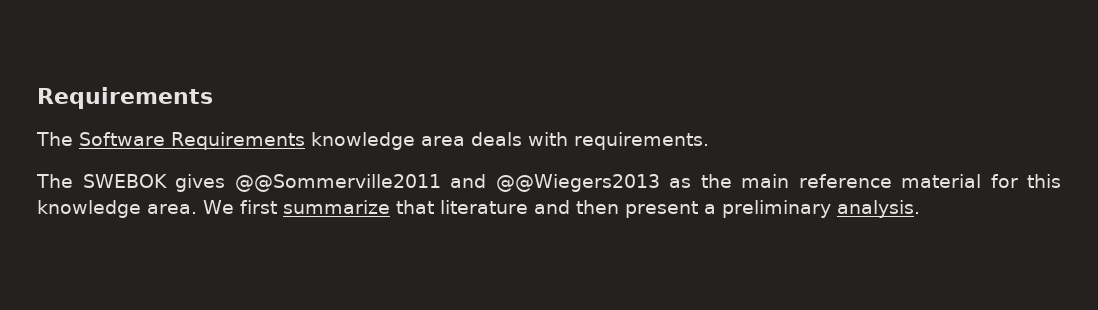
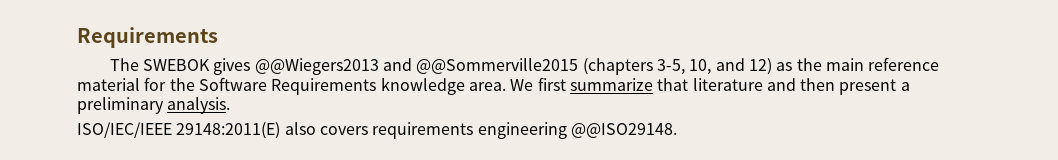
[79,132,709,150] [36,174,660,192] Software Requirements knowledge area deals with requirements. // The SWEBOK gives @@Sommerville2011 and @@Wiegers2013 -> [143,58,772,75] SWEBOK gives @@Wiegers2013 and @@Sommerville2015 (chapters 3-5, 10, and 12)
[1027,174,1061,188] this -> [169,77,377,95] the Software Requirements
(920, 209) none -> [77,122,677,139] // ISO/IEC/IEEE 29148:2011(E) also covers requirements engineering @@ISO29148.

